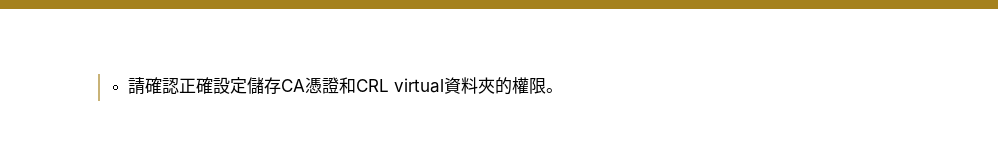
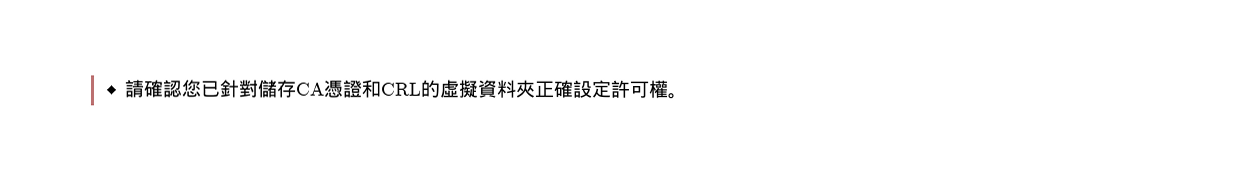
[179,77,248,94] 正確設定 -> [181,79,260,98] 您已針對
[394,77,547,95] virtual資料夾的權限 -> [420,79,670,99] 的虛擬資料夾正確設定許可權

